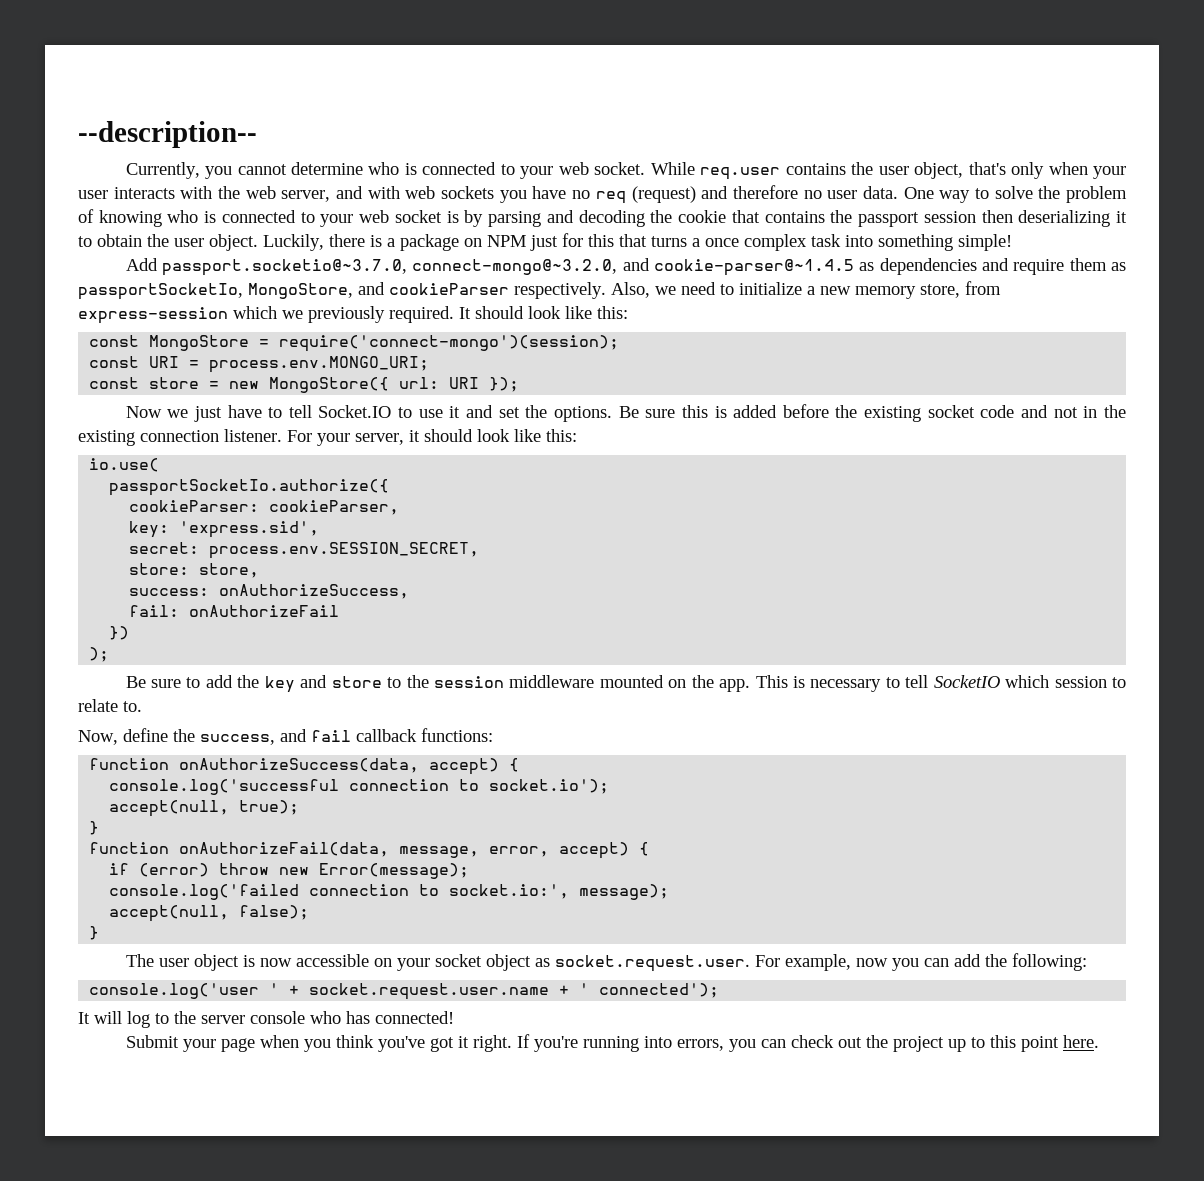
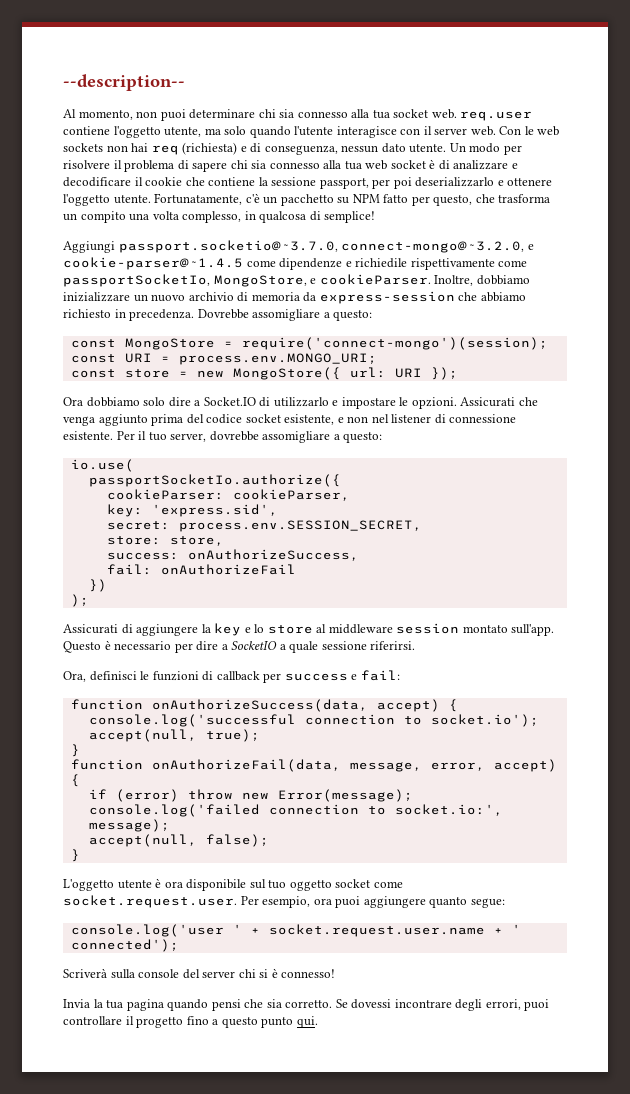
[125,162,1127,180] [78,185,1127,204] [78,209,1127,227] [78,233,1012,251] [125,258,1126,276] [78,281,1001,300] [78,306,628,324] Currently, you cannot determine who is connected to your web socket. While req.user contains the user object, that's only when your user interacts with the web server, and with web sockets you have no req (request) and therefore no user data. One way to solve the problem of knowing who is connected to your web socket is by parsing and decoding the cookie that contains the passport session then deserializing it to obtain the user object. Luckily, there is a package on NPM just for this that turns a once complex task into something simple! // Add passport.socketio@~3.7.0, connect-mongo@~3.2.0, and cookie-parser@~1.4.5 as dependencies and require them as passportSocketIo, MongoStore, and cookieParser respectively. Also, we need to initialize a new memory store, from express-session which we previously required. It should look like this: -> [63,109,533,121] [63,126,560,138] [63,142,522,155] [63,159,518,172] [63,177,553,189] [63,193,551,206] [63,211,376,223] [63,240,534,253] [63,257,528,270] [63,274,530,287] [63,291,526,304] [63,309,373,321] Al momento, non puoi determinare chi sia connesso alla tua socket web. req.user contiene l'oggetto utente, ma solo quando l'utente interagisce con il server web. Con le web sockets non hai req (richiesta) e di conseguenza, nessun dato utente. Un modo per risolvere il problema di sapere chi sia connesso alla tua web socket è di analizzare e decodificare il cookie che contiene la sessione passport, per poi deserializzarlo e ottenere l'oggetto utente. Fortunatamente, c'è un pacchetto su NPM fatto per questo, che trasforma un compito una volta complesso, in qualcosa di semplice! // Aggiungi passport.socketio@~3.7.0, connect-mongo@~3.2.0, e cookie-parser@~1.4.5 come dipendenze e richiedile rispettivamente come passportSocketIo, MongoStore, e cookieParser. Inoltre, dobbiamo inizializzare un nuovo archivio di memoria da express-session che abbiamo richiesto in precedenza. Dovrebbe assomigliare a questo:
[125,404,1127,422] [78,429,577,446] Now we just have to tell Socket.IO to use it and set the options. Be sure this is added before the existing socket code and not in the existing connection listener. For your server, it should look like this: -> [63,397,538,409] [63,414,517,426] [63,431,383,443] Ora dobbiamo solo dire a Socket.IO di utilizzarlo e impostare le opzioni. Assicurati che venga aggiunto prima del codice socket esistente, e non nel listener di connessione esistente. Per il tuo server, dovrebbe assomigliare a questo:
[125,675,1127,693] [78,699,142,712] [78,728,493,745] Be sure to add the key and store to the session middleware mounted on the app. This is necessary to tell SocketIO which session to relate to. // Now, define the success, and fail callback functions: -> [63,623,555,636] [63,640,416,653] [63,670,400,683] Assicurati di aggiungere la key e lo store al middleware session montato sull'app. Questo è necessario per dire a SocketIO a quale sessione riferirsi. // Ora, definisci le funzioni di callback per success e fail:
[125,953,1087,972] The user object is now accessible on your socket object as socket.request.user. For example, now you can add the following: -> [63,878,403,891] [63,895,505,908] L'oggetto utente è ora disponibile sul tuo oggetto socket come socket.request.user. Per esempio, ora puoi aggiungere quanto segue:
[78,1011,454,1028] [125,1034,1099,1052] It will log to the server console who has connected! // Submit your page when you think you've got it right. If you're running into errors, you can check out the project up to this point here. -> [63,968,336,979] [63,999,550,1011] [63,1016,318,1028] Scriverà sulla console del server chi si è connesso! // Invia la tua pagina quando pensi che sia corretto. Se dovessi incontrare degli errori, puoi controllare il progetto fino a questo punto qui.

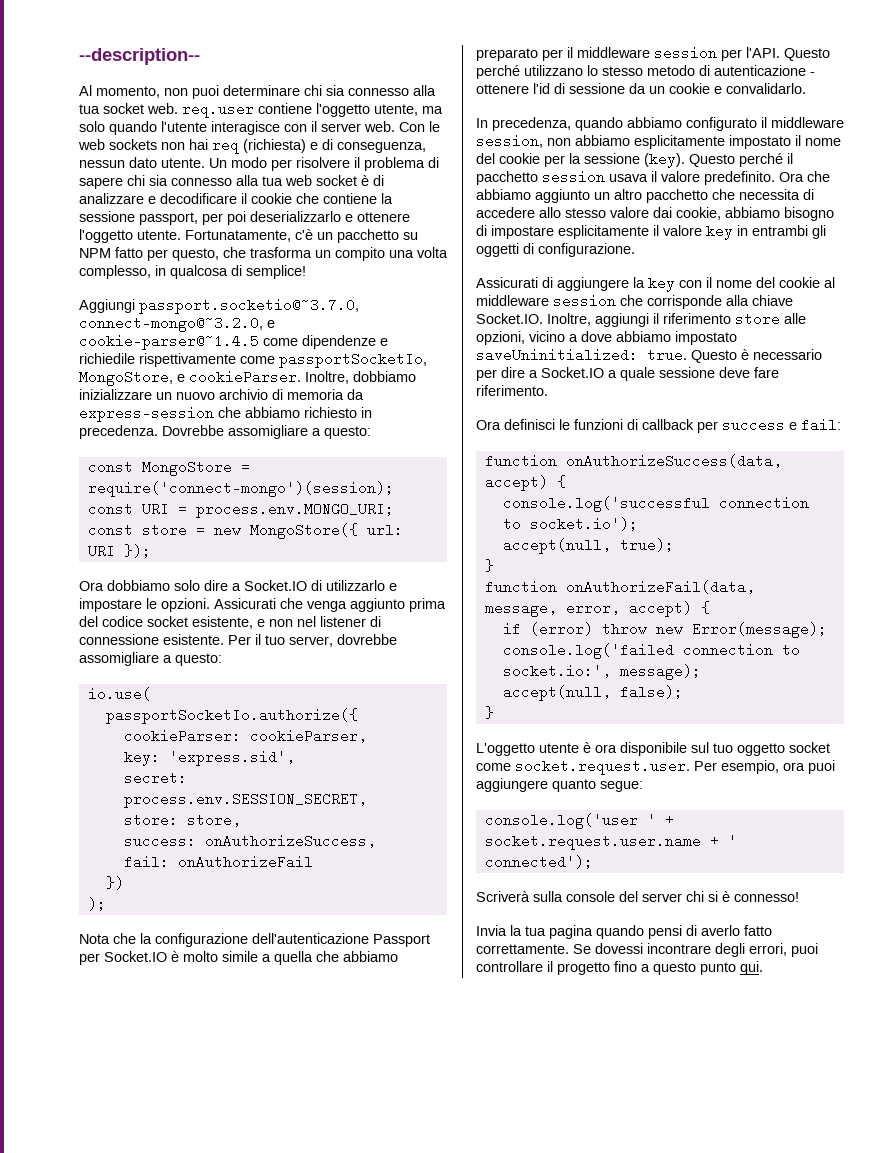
(89, 600) none -> [79,933,430,947] [79,951,398,965] [476,46,830,61] [476,65,815,79] [476,83,806,94] [476,117,844,131] [476,134,841,149] [476,152,793,168] [476,170,830,185] [476,189,814,203] [476,207,834,221] [476,224,826,240] [476,243,635,257] // Nota che la configurazione dell'autenticazione Passport per Socket.IO è molto simile a quella che abbiamo preparato per il middleware session per l'API. Questo perché utilizzano lo stesso metodo di autenticazione - ottenere l'id di sessione da un cookie e convalidarlo. // In precedenza, quando abbiamo configurato il middleware session, non abbiamo esplicitamente impostato il nome del cookie per la sessione (key). Questo perché il pacchetto session usava il valore predefinito. Ora che abbiamo aggiunto un altro pacchetto che necessita di accedere allo stesso valore dai cookie, abbiamo bisogno di impostare esplicitamente il valore key in entrambi gli oggetti di configurazione.
[244,623,555,636] e lo store al middleware session montato sull'app. -> [679,277,835,288] [476,294,793,309] [476,312,806,327] [476,331,737,345] [476,348,687,362] con il nome del cookie al middleware session che corrisponde alla chiave Socket.IO. Inoltre, aggiungi il riferimento store alle opzioni, vicino a dove abbiamo impostato saveUninitialized: true.
[231,641,278,650] SocketIO -> [541,367,604,378] Socket.IO
[370,641,416,650] [63,671,86,682] riferirsi. // Ora, -> [719,367,779,378] [476,385,548,396] [476,420,501,430] deve fare riferimento. // Ora
[244,999,333,1008] che sia corretto. -> [686,925,772,936] [476,944,569,954] di averlo fatto correttamente.

